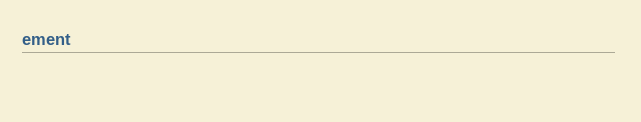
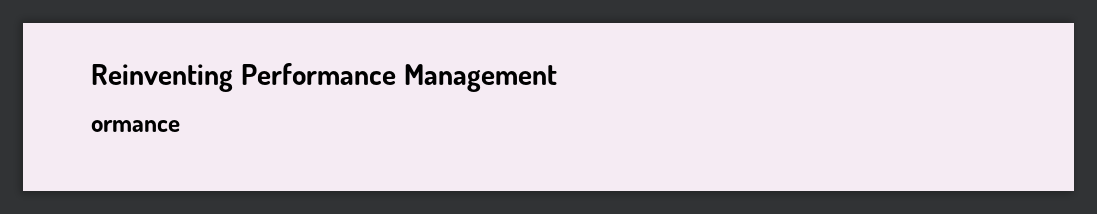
[22,34,71,45] ement -> [91,63,557,92] [91,120,180,132] Reinventing Performance Management // ormance

